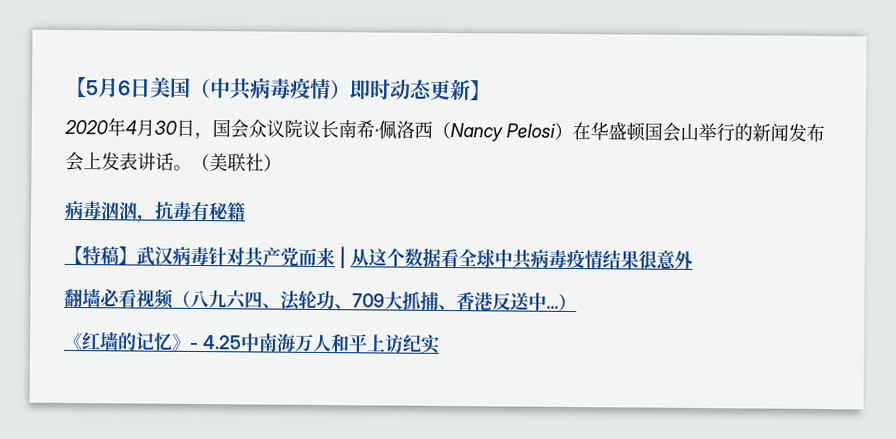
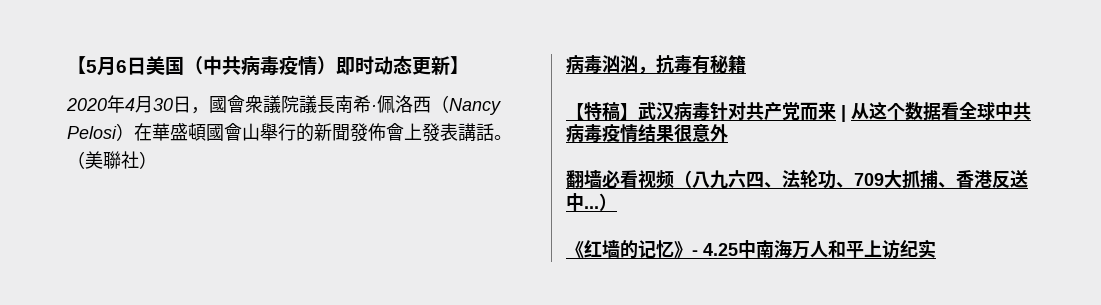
[212,119,339,139] 国会众议院议长 -> [209,95,335,113] 國會衆議院議長
[590,122,825,143] [65,151,246,172] 华盛顿国会山举行的新闻发布会上发表讲话。（美联 -> [152,123,512,142] [67,151,121,169] 華盛頓國會山舉行的新聞發佈會上發表講話。（美聯

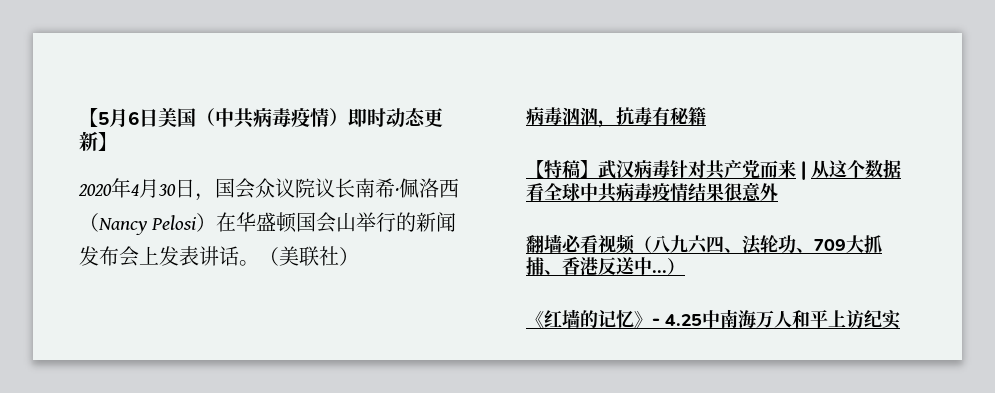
[209,95,335,113] 國會衆議院議長 -> [215,178,355,199] 国会众议院议长
[152,123,512,142] [67,151,121,169] 華盛頓國會山舉行的新聞發佈會上發表講話。（美聯 -> [236,212,457,233] [79,246,319,267] 华盛顿国会山举行的新闻发布会上发表讲话。（美联

